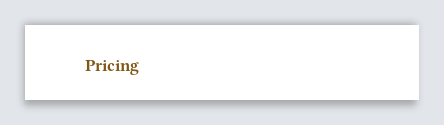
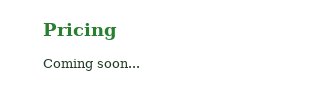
(139, 67) none -> [43,59,140,71] // Coming soon...

